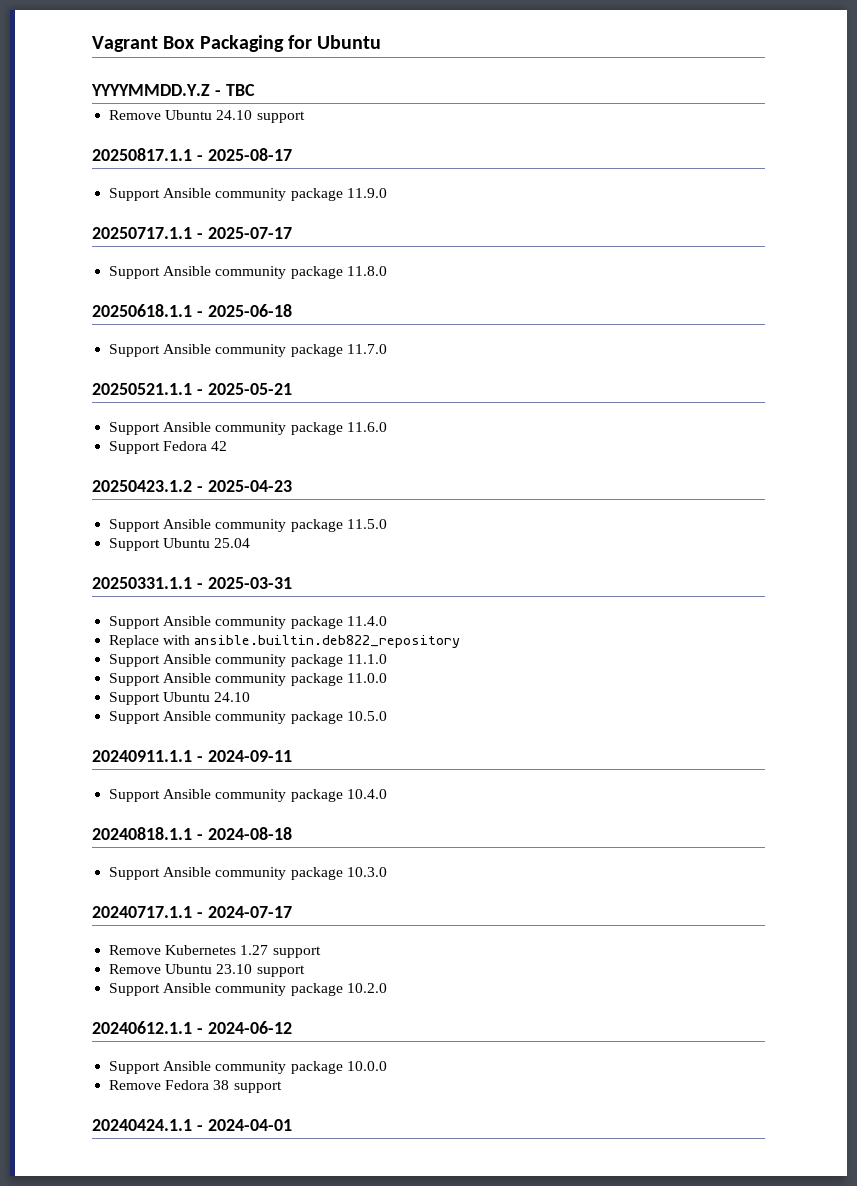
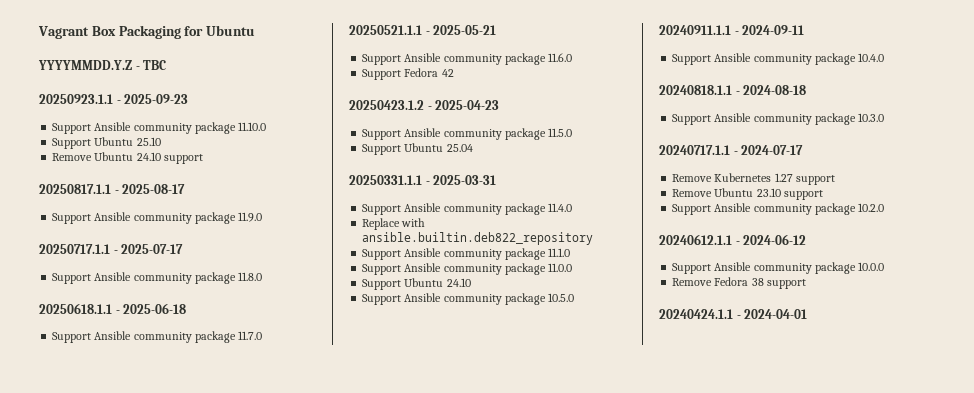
(255, 90) none -> [39,94,189,104] [52,122,267,134] [52,137,161,149] // 20250923.1.1 - 2025-09-23 // Support Ansible community package 11.10.0 // Support Ubuntu 25.10

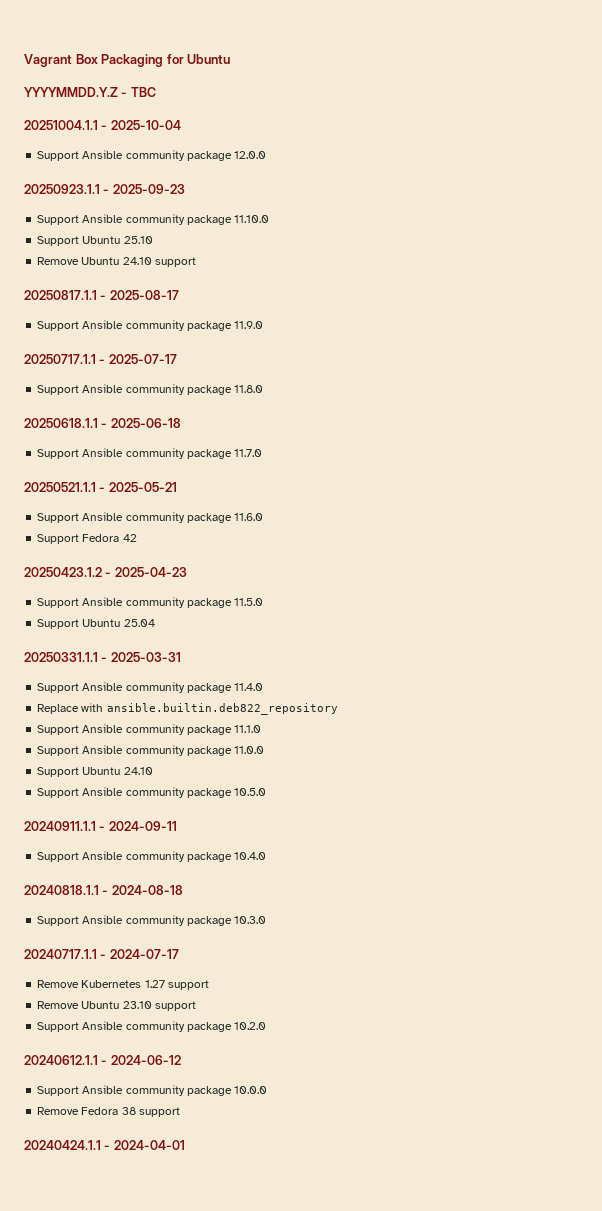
(167, 65) none -> [24,120,181,130] [37,150,267,161] // 20251004.1.1 - 2025-10-04 // Support Ansible community package 12.0.0

